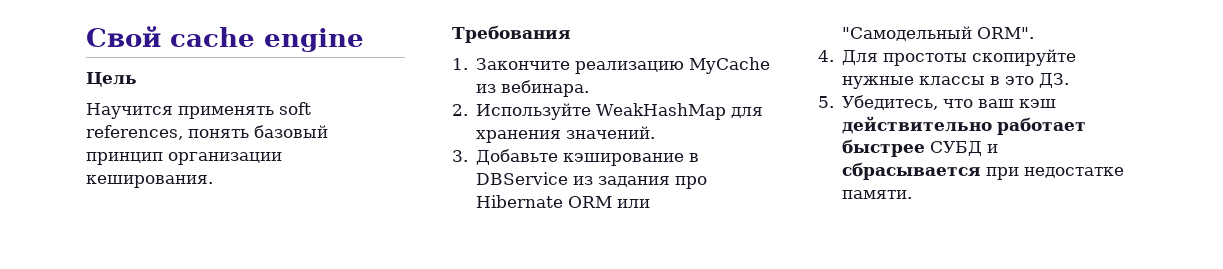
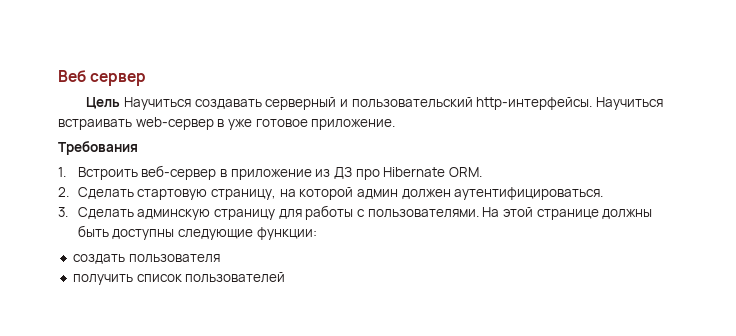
[86,26,364,52] [86,72,137,87] [86,102,311,119] [86,125,328,140] [86,152,282,165] [86,175,213,188] [452,25,571,43] [452,57,771,74] [476,80,590,97] [452,103,764,120] [476,126,656,143] [452,149,700,166] [476,172,708,189] [476,195,651,208] [842,26,1035,41] [818,49,1077,66] [842,73,1070,89] [818,95,1057,110] [842,116,1087,135] [842,139,999,157] [842,162,1125,180] [842,190,913,199] Свой cache engine // Цель // Научится применять soft references, понять базовый принцип организации кеширования. // Требования // 1. Закончите реализацию MyCache из вебинара. // 2. Используйте WeakHashMap для хранения значений. // 3. Добавьте кэширование в DBService из задания про Hibernate ORM или "Самодельный ORM". // 4. Для простоты скопируйте нужные классы в это ДЗ. // 5. Убедитесь, что ваш кэш действительно работает быстрее СУБД и сбрасывается при недостатке памяти. -> [58,70,147,86] [86,97,663,110] [58,117,396,130] [58,141,138,155] [58,165,482,180] [58,187,604,200] [58,205,653,220] [77,225,317,240] [72,254,220,264] [72,272,286,285] Веб сервер // Цель Научиться создавать серверный и пользовательский http-интерфейсы. Научиться встраивать web-сервер в уже готовое приложение. // Требования // 1. Встроить веб-сервер в приложение из ДЗ про Hibernate ORM. // 2. Сделать стартовую страницу, на которой админ должен аутентифицироваться. // 3. Сделать админскую страницу для работы с пользователями. На этой странице должны быть доступны следующие функции: // создать пользователя // получить список пользователей

